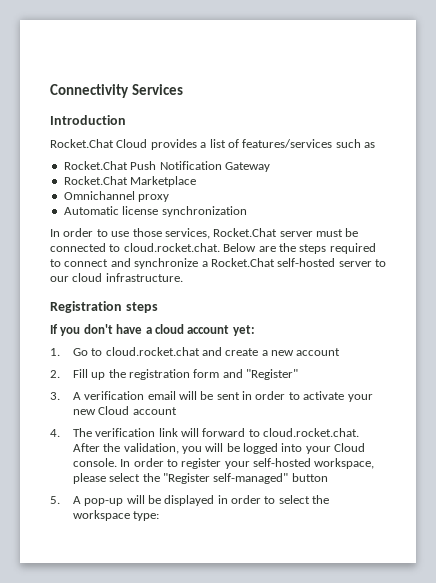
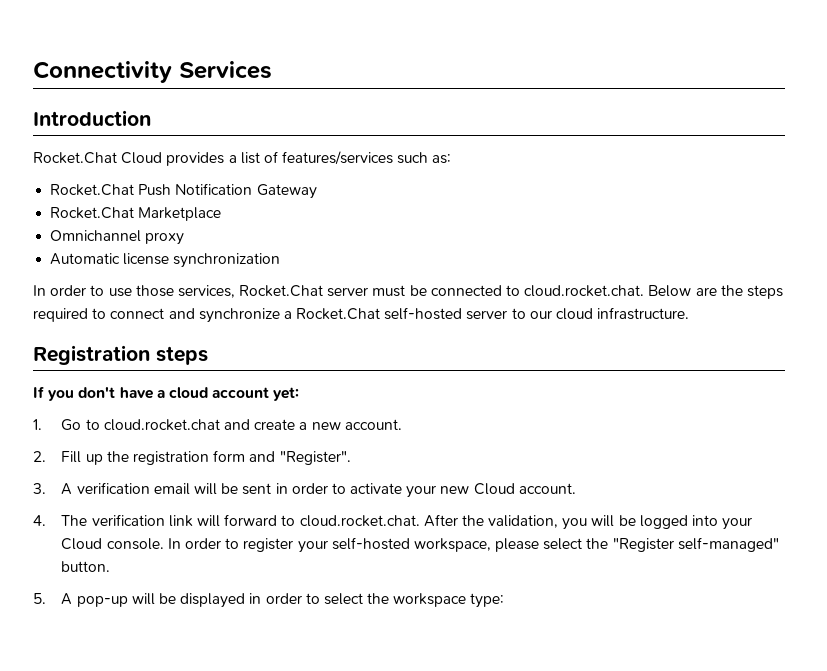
[364,142,375,148] as -> [432,154,452,164] as:
[296,348,341,356] account -> [344,419,402,430] account.
[246,369,299,380] "Register" -> [279,451,351,465] "Register".
[132,407,177,415] account -> [518,483,576,494] account.
[291,473,328,482] button -> [61,561,111,572] button.

